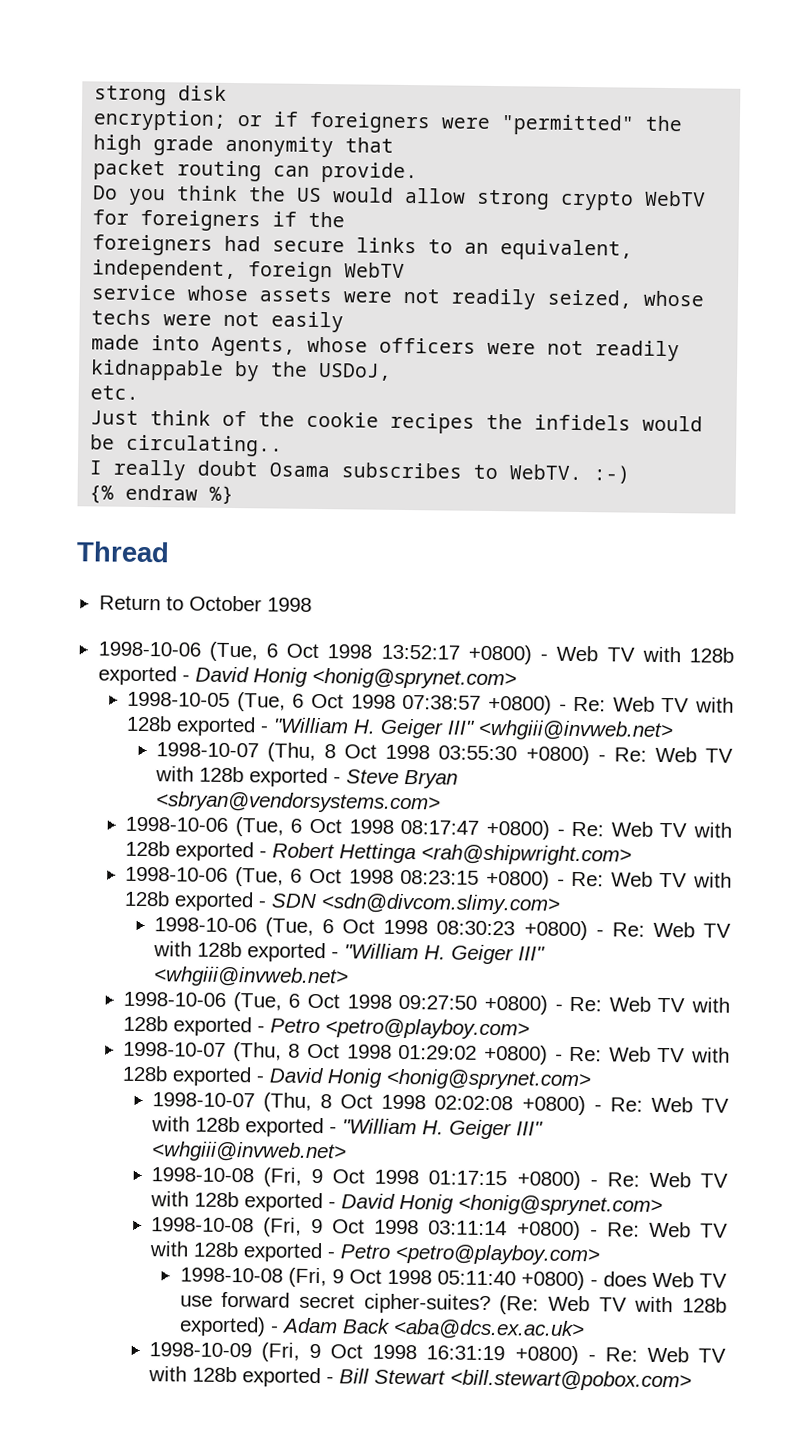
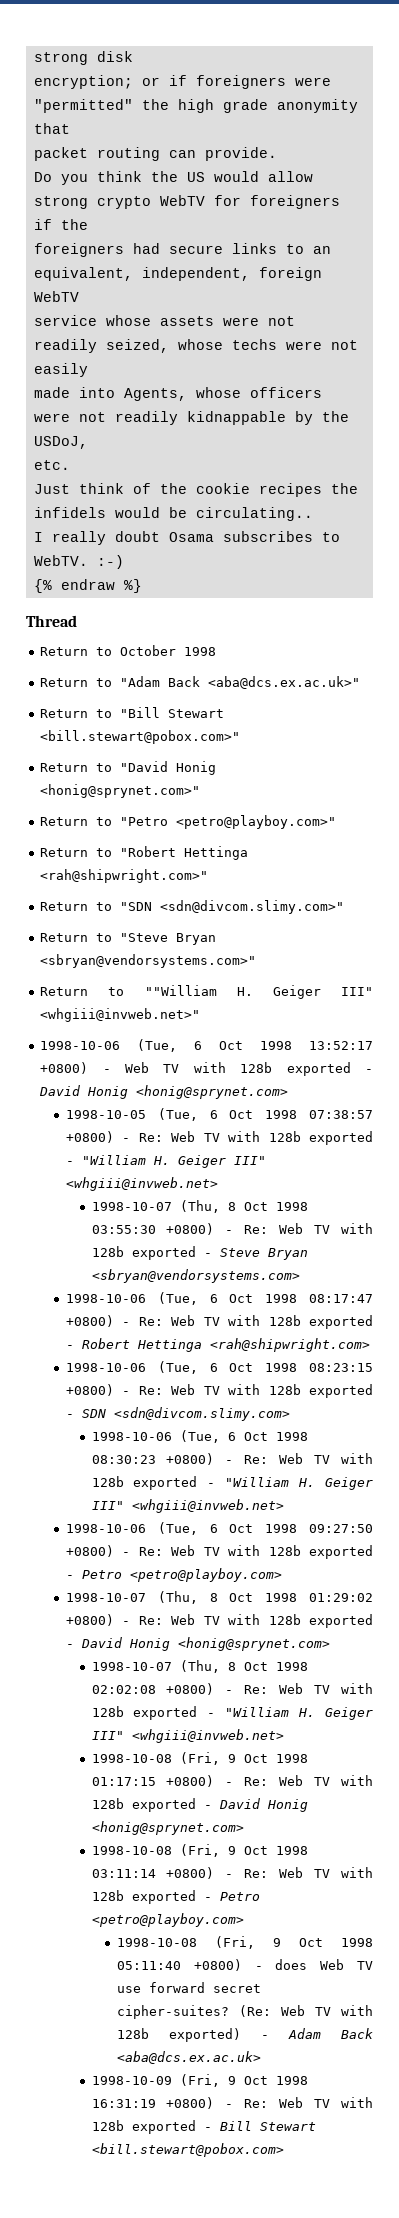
(312, 604) none -> [40,676,361,689] [40,707,225,718] [40,730,241,744] [40,761,217,775] [40,784,201,798] [40,815,337,829] [40,846,249,860] [40,869,209,883] [40,900,345,914] [40,933,217,945] [40,954,257,968] [40,985,373,999] [40,1008,201,1022] // Return to "Adam Back <aba@dcs.ex.ac.uk>" // Return to "Bill Stewart <bill.stewart@pobox.com>" // Return to "David Honig <honig@sprynet.com>" // Return to "Petro <petro@playboy.com>" // Return to "Robert Hettinga <rah@shipwright.com>" // Return to "SDN <sdn@divcom.slimy.com>" // Return to "Steve Bryan <sbryan@vendorsystems.com>" // Return to ""William H. Geiger III" <whgiii@invweb.net>"

